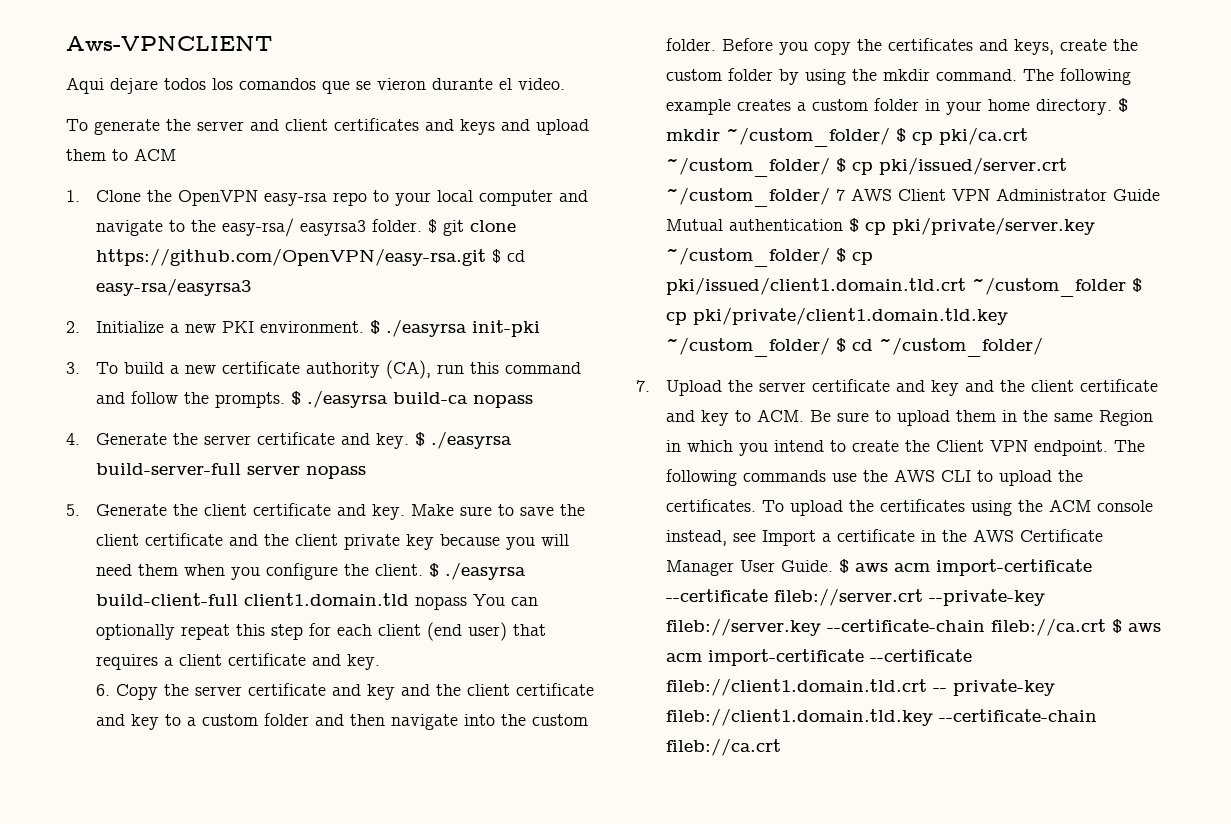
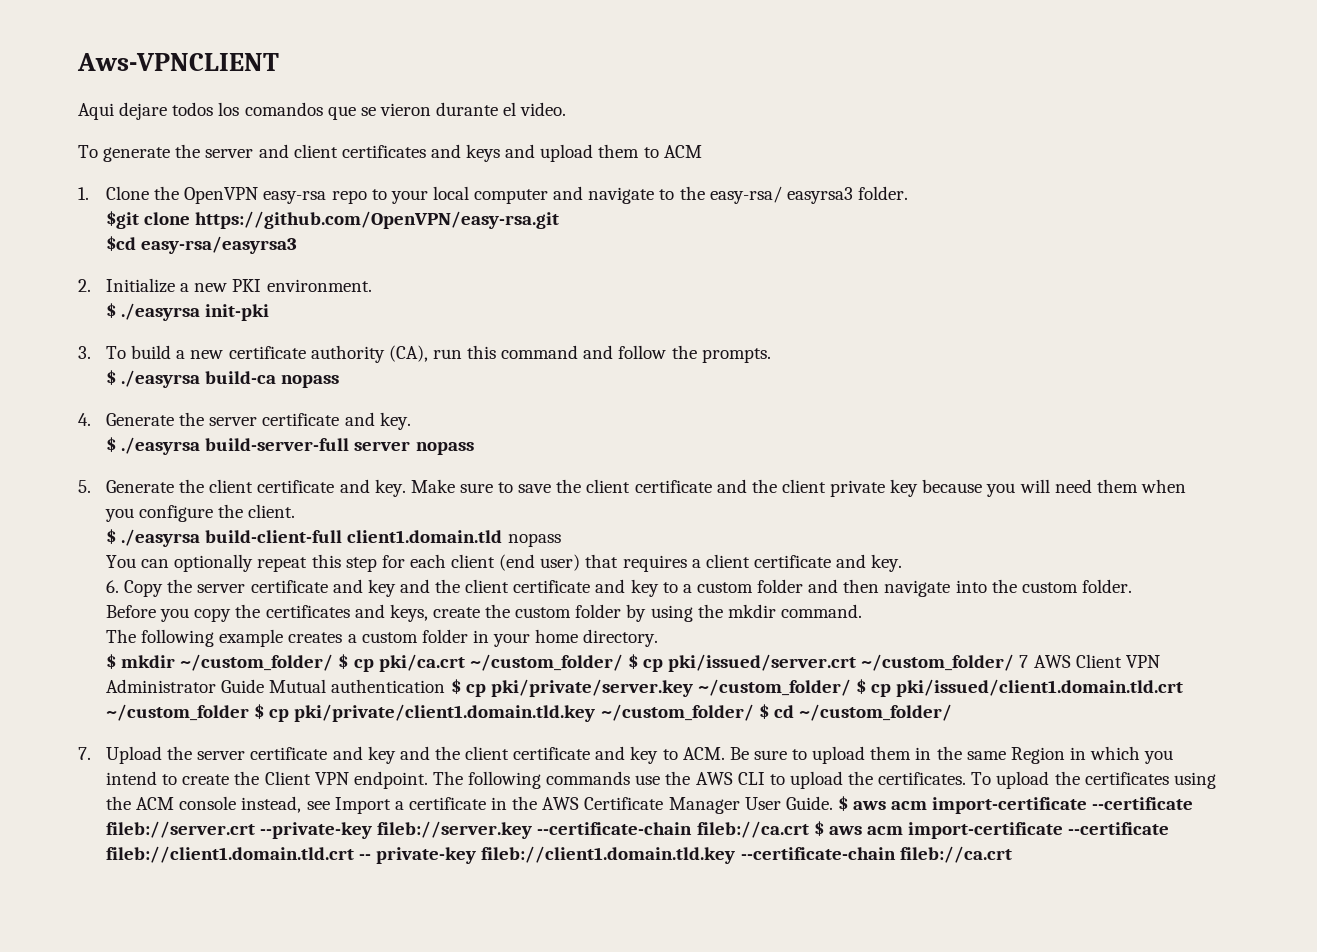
[427,219,464,236] $ git -> [105,211,139,229] // $git
[491,249,525,263] $ cd -> [105,236,136,251] // $cd
(364, 327) none -> (372, 285) //
(285, 400) none -> (771, 355) //
(409, 441) none -> (411, 421) //
(423, 570) none -> (296, 511) //
(467, 603) none -> (561, 540) //
(716, 44) none -> (1132, 586) //
(1017, 75) none -> (862, 611) //
(1112, 107) none -> (659, 638) //

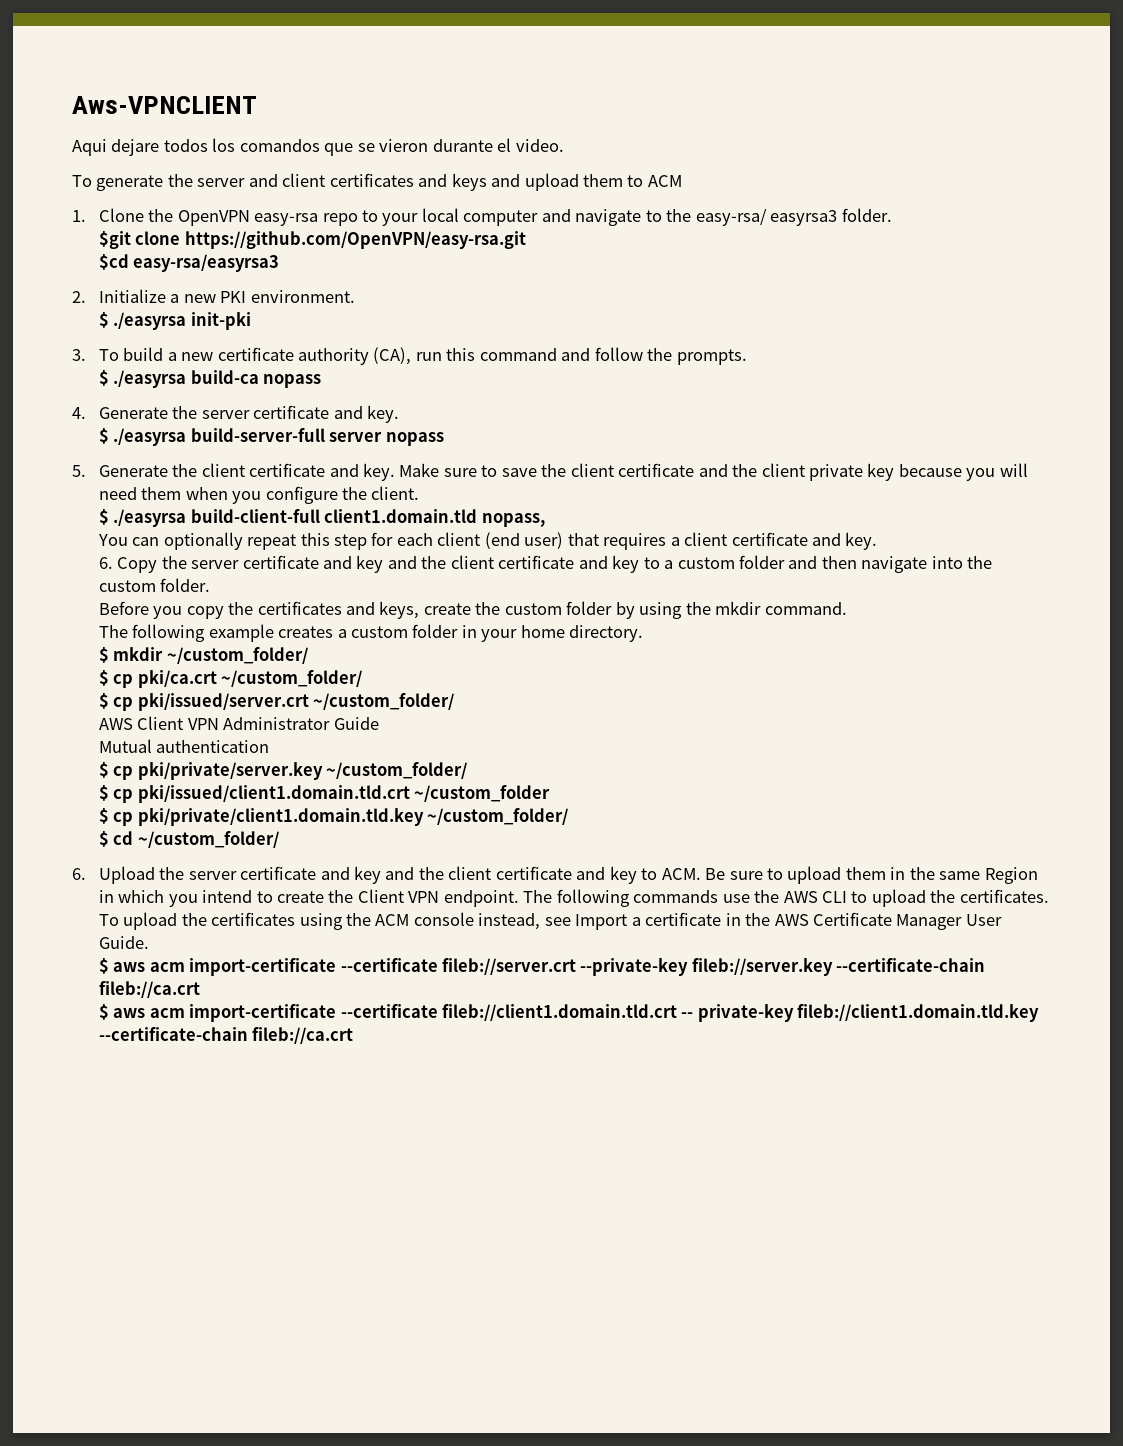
[507,533,561,547] nopass -> [481,513,545,527] nopass,
(334, 662) none -> (308, 655) //
(623, 662) none -> (363, 678) //
[1019,655,1029,668] 7 -> (455, 701) //
(265, 686) none -> (379, 723) //
(446, 686) none -> (270, 746) //
(851, 687) none -> (468, 770) //
(249, 712) none -> (551, 793) //
(754, 712) none -> (569, 816) //
[78,747,91,760] 7. -> [72,868,86,880] 6.
(833, 803) none -> (149, 942) //
(809, 829) none -> (200, 989) //

